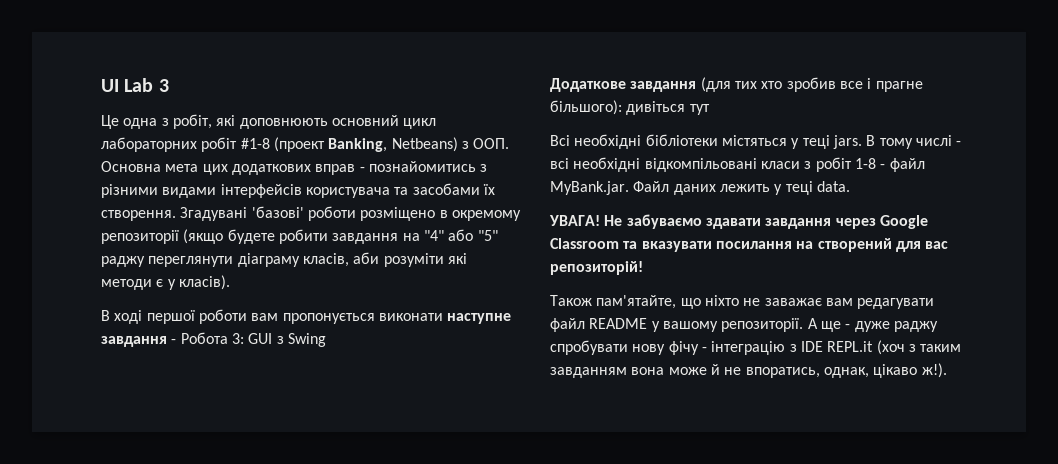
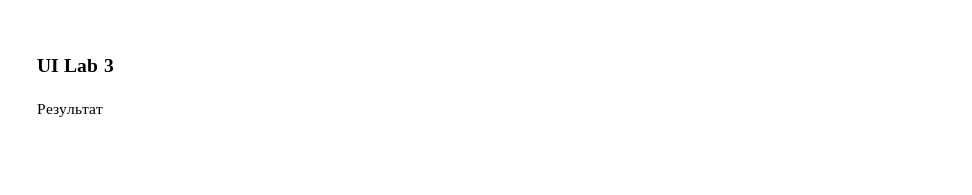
[101,114,437,129] [101,137,510,152] [101,161,488,175] [101,183,495,198] [101,206,521,221] [101,229,498,244] [101,252,467,267] [101,275,230,290] [101,309,512,324] [101,332,326,347] [550,77,923,92] [550,100,710,115] [550,134,962,149] [550,157,925,172] [550,181,850,195] [549,214,928,229] [550,238,949,252] [550,261,643,275] [550,295,935,309] [550,318,938,332] [550,340,962,355] [550,363,947,378] Це одна з робіт, які доповнюють основний цикл лабораторних робіт #1-8 (проект Banking, Netbeans) з ООП. Основна мета цих додаткових вправ - познайомитись з різними видами інтерфейсів користувача та засобами їх створення. Згадувані 'базові' роботи розміщено в окремому репозиторії (якщо будете робити завдання на "4" або "5" раджу переглянути діаграму класів, аби розуміти які методи є у класів). // В ході першої роботи вам пропонується виконати наступне завдання - Робота 3: GUI з Swing // Додаткове завдання (для тих хто зробив все і прагне більшого): дивіться тут // Всі необхідні бібліотеки містяться у теці jars. В тому числі - всі необхідні відкомпільовані класи з робіт 1-8 - файл MyBank.jar. Файл даних лежить у теці data. // УВАГА! Не забуваємо здавати завдання через Google Classroom та вказувати посилання на створений для вас репозиторій! // Також пам'ятайте, що ніхто не заважає вам редагувати файл README у вашому репозиторії. А ще - дуже раджу спробувати нову фічу - інтеграцію з IDE REPL.it (хоч з таким завданням вона може й не впоратись, однак, цікаво ж!). -> [37,104,103,117] Результат

